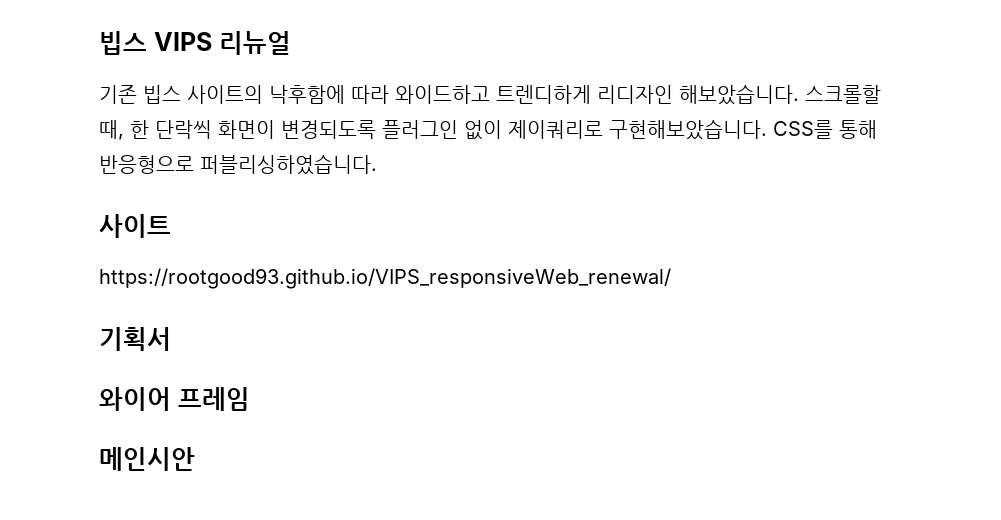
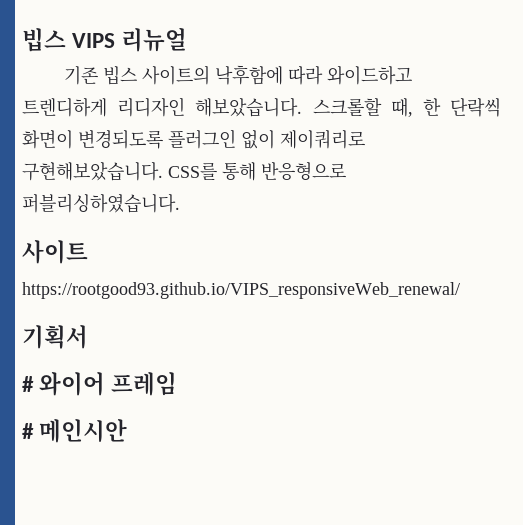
(171, 339) none -> [22,376,34,392] #
(250, 399) none -> [22,423,34,439] #

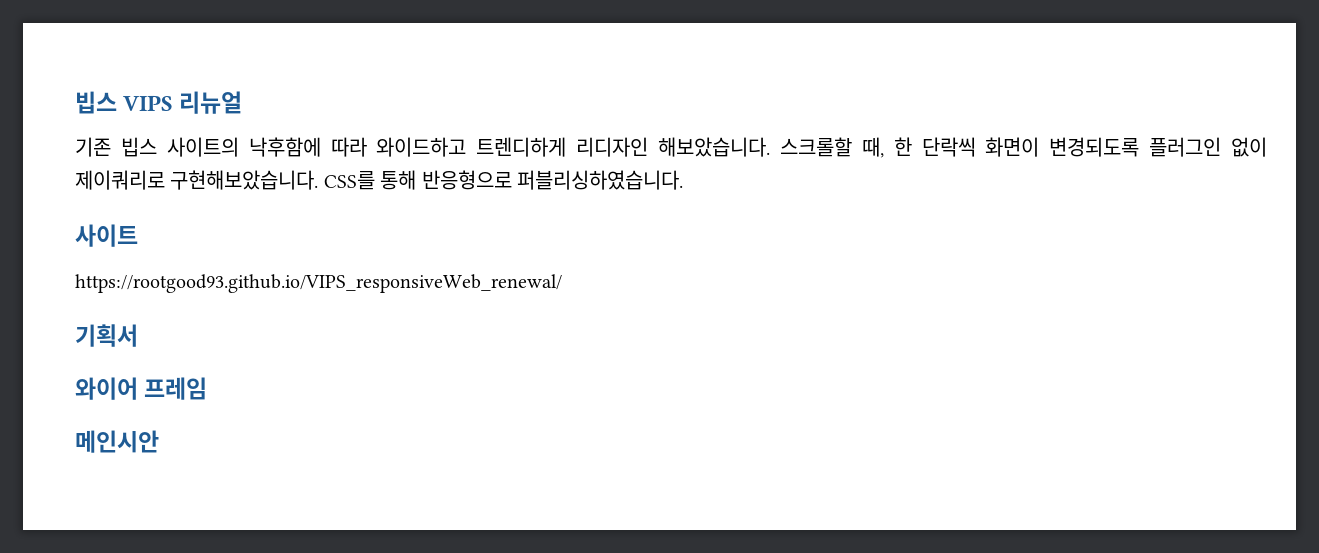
[22,376,34,392] # -> (138, 335) none
[22,423,34,439] # -> (208, 388) none

